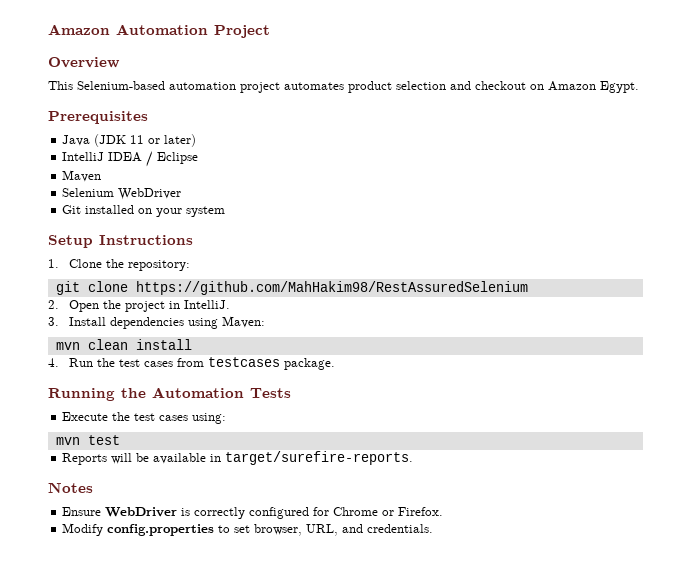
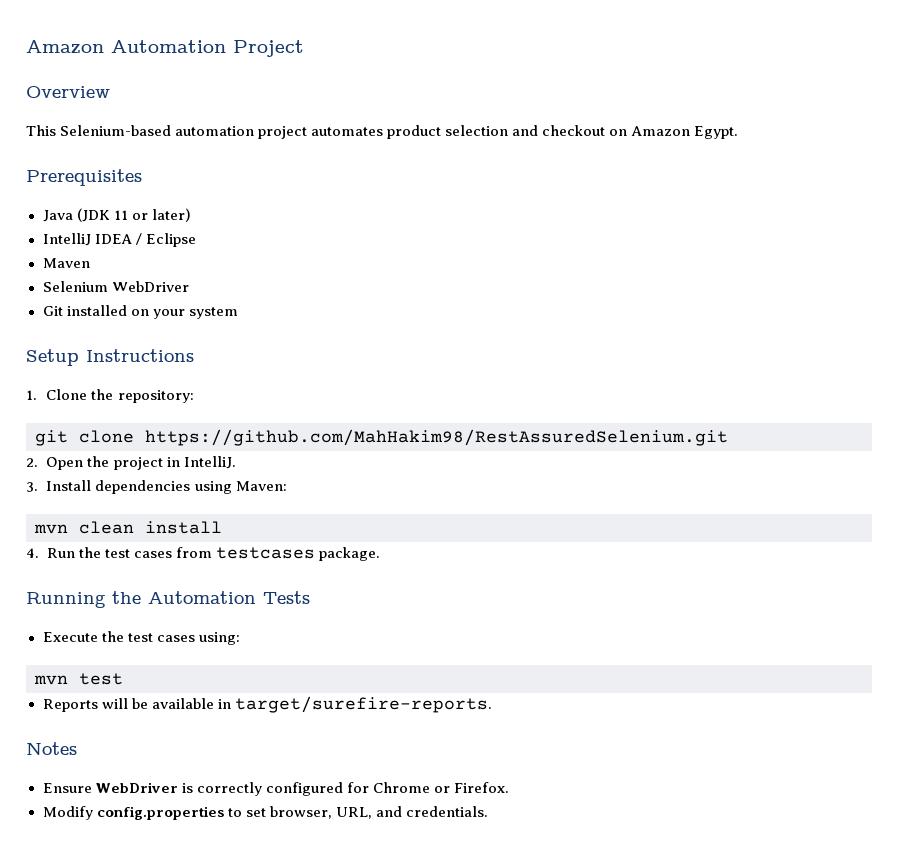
[135,281,528,295] https://github.com/MahHakim98/RestAssuredSelenium -> [145,429,728,446] https://github.com/MahHakim98/RestAssuredSelenium.git

